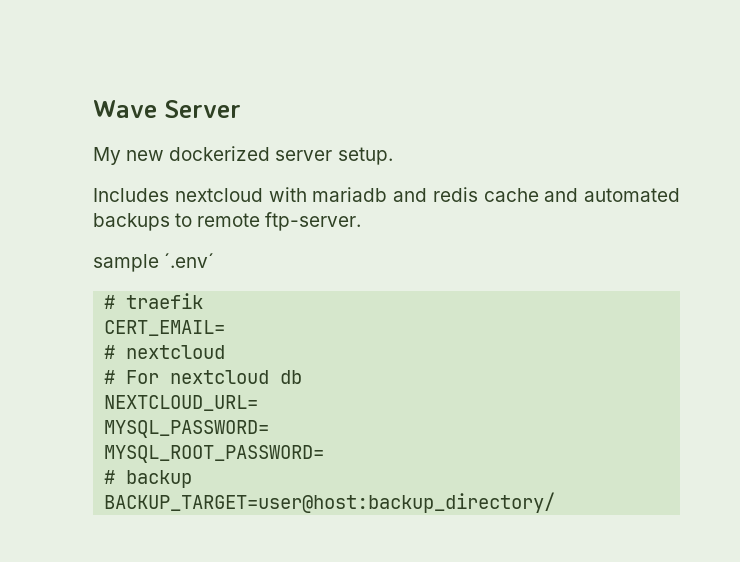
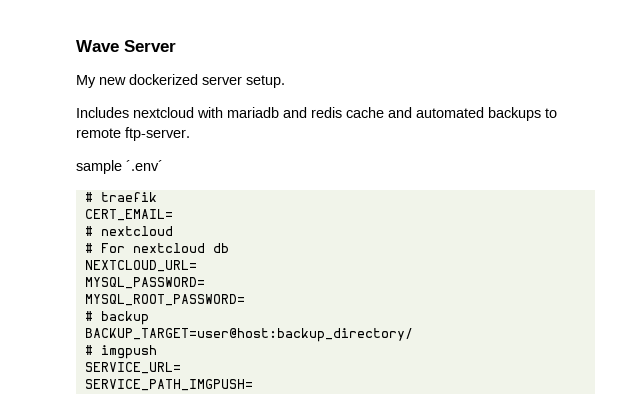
(556, 502) none -> [84,345,157,359] [84,362,181,374] [84,379,253,391] // # imgpush // SERVICE_URL= // SERVICE_PATH_IMGPUSH=

